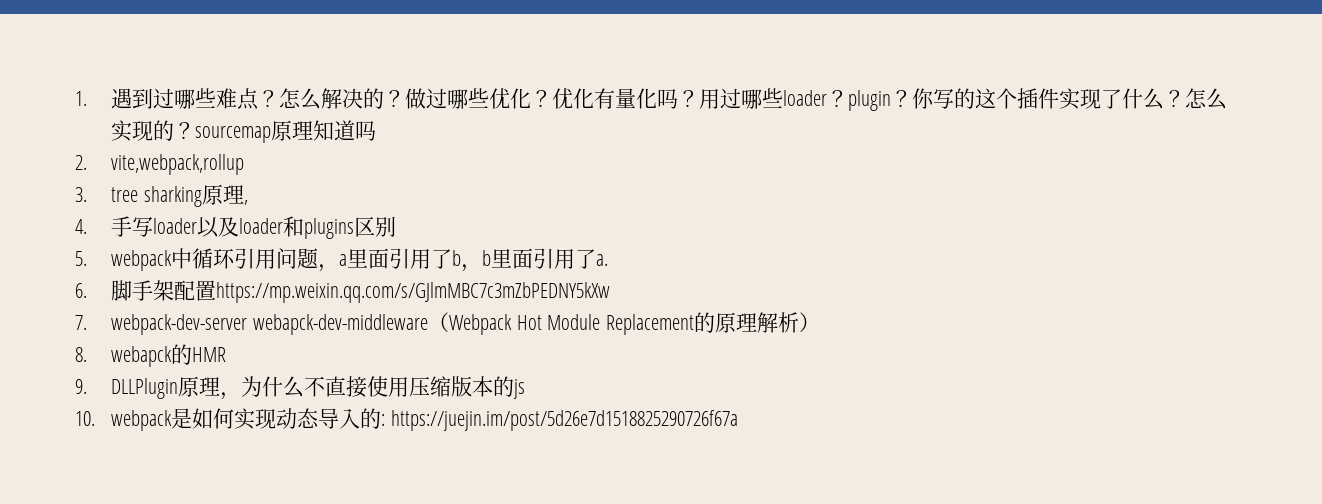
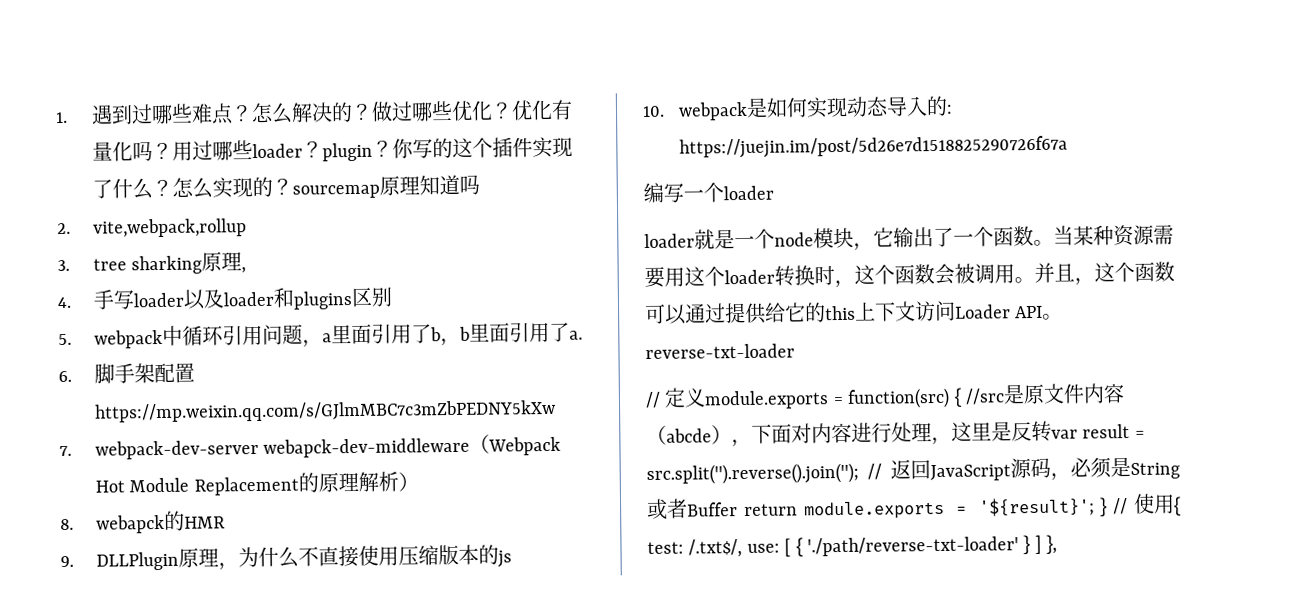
(738, 420) none -> [643,182,774,204] [644,224,1174,251] [644,261,1175,289] [644,300,1064,325] [645,343,795,359] [645,383,1125,410] [646,420,1145,448] [646,457,1180,485] [646,493,1182,520] [647,534,1058,558] // 编写一个loader // loader就是一个node模块，它输出了一个函数。当某种资源需要用这个loader转换时，这个函数会被调用。并且，这个函数可以通过提供给它的this上下文访问Loader API。reverse-txt-loader // // 定义module.exports = function(src) { //src是原文件内容（abcde），下面对内容进行处理，这里是反转var result = src.split('').reverse().join(''); // 返回JavaScript源码，必须是String或者Buffer return module.exports = '${result}'; } // 使用{ test: /.txt$/, use: [ { './path/reverse-txt-loader' } ] },

